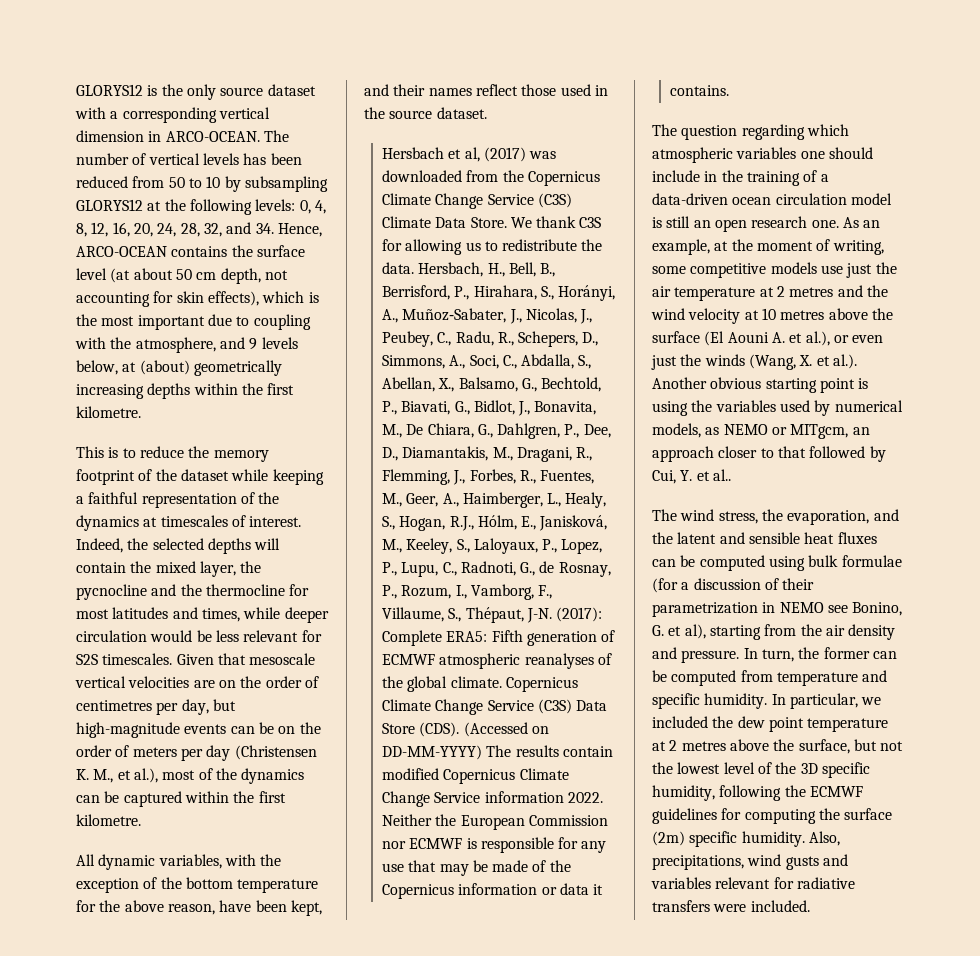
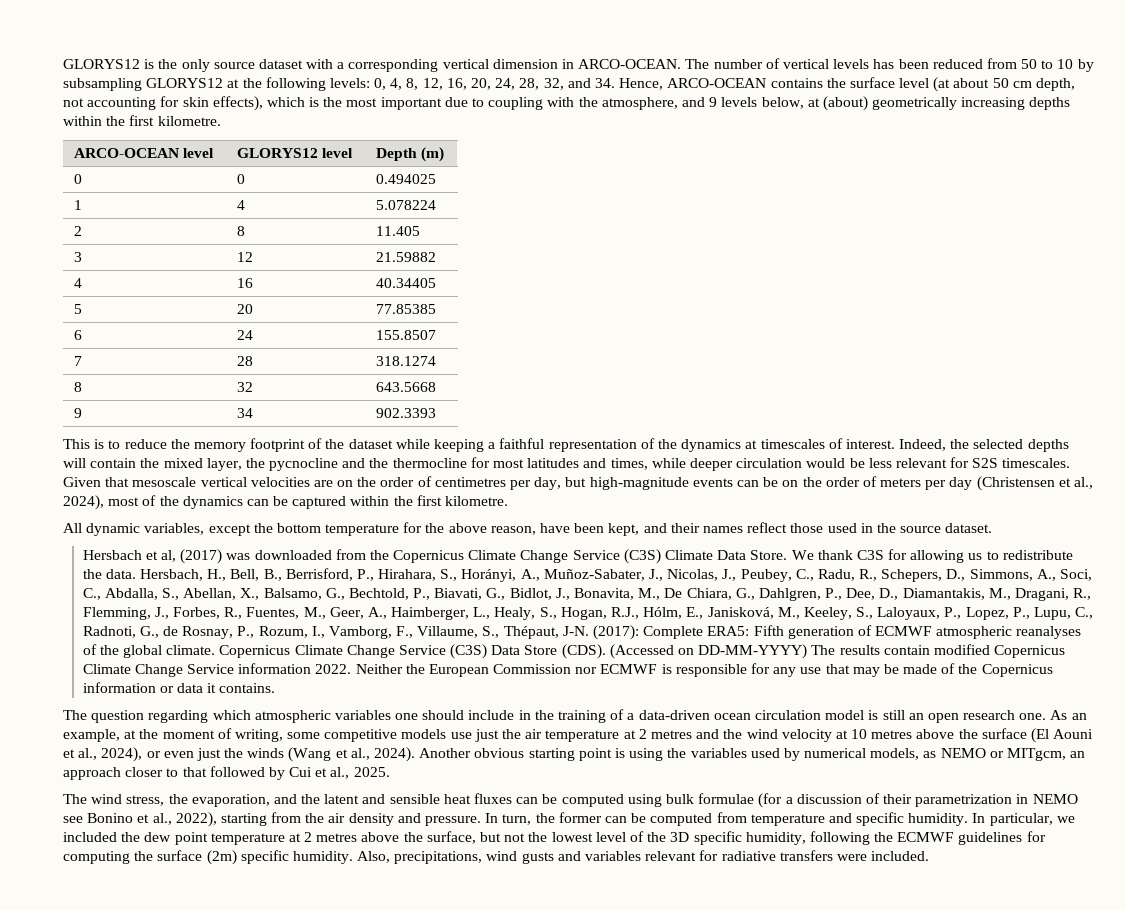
(141, 412) none -> [73,148,215,158] [236,148,354,158] [375,147,445,162] [73,174,82,184] [236,174,245,184] [375,174,436,184] [73,200,82,210] [236,200,245,210] [375,200,436,210] [73,226,82,236] [236,226,245,236] [375,226,420,236] [73,252,82,262] [236,252,253,262] [375,252,436,262] [73,278,82,288] [236,278,253,288] [375,278,436,288] [73,304,82,314] [236,304,253,314] [375,304,436,314] [73,330,82,340] [236,330,253,340] [375,330,436,340] [73,356,82,366] [236,356,253,366] [375,356,436,366] [73,382,82,392] [236,382,253,392] [375,382,436,392] [73,408,82,418] [236,408,253,418] [375,408,436,418] // ARCO-OCEAN level | GLORYS12 level | Depth (m) // 0 | 0 | 0.494025 // 1 | 4 | 5.078224 // 2 | 8 | 11.405 // 3 | 12 | 21.59882 // 4 | 16 | 40.34405 // 5 | 20 | 77.85385 // 6 | 24 | 155.8507 // 7 | 28 | 318.1274 // 8 | 32 | 643.5668 // 9 | 34 | 902.3393
[76,768,158,783] K. M., et al.), -> [1058,477,1093,489] [63,495,104,510] et al., 2024),
[224,854,282,866] [76,877,158,893] with the exception of -> [208,524,251,536] except
[771,331,830,346] A. et al.), -> [63,747,143,762] et al., 2024),
[748,354,857,370] (Wang, X. et al.). -> [288,747,416,762] (Wang et al., 2024).
[652,469,731,484] Cui, Y. et al.. -> [289,767,390,779] Cui et al., 2025.
[852,602,903,616] [652,624,706,639] Bonino, G. et al), -> [87,812,217,827] Bonino et al., 2022),

